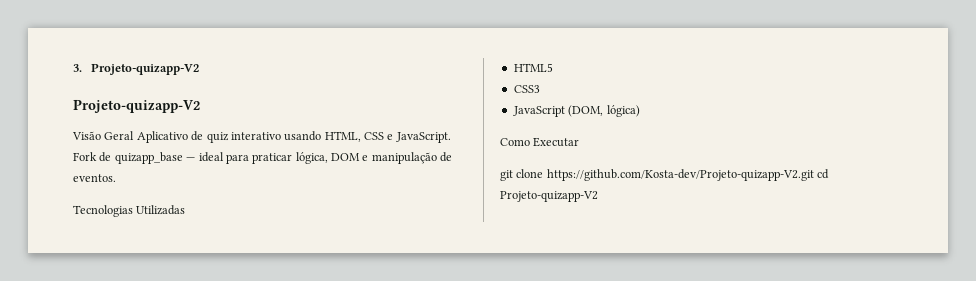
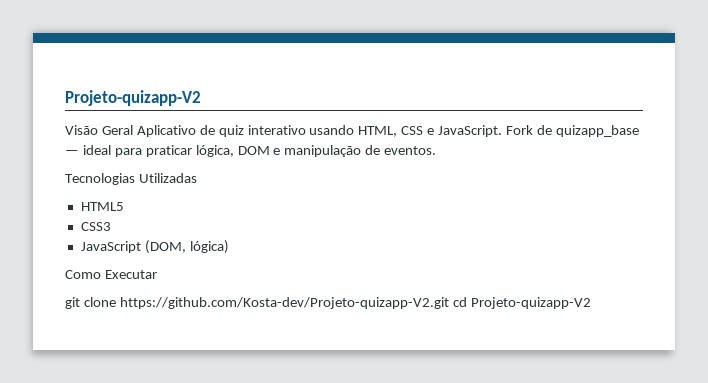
[73,63,199,75] 3. Projeto-quizapp-V2 // -> (65, 98) none

